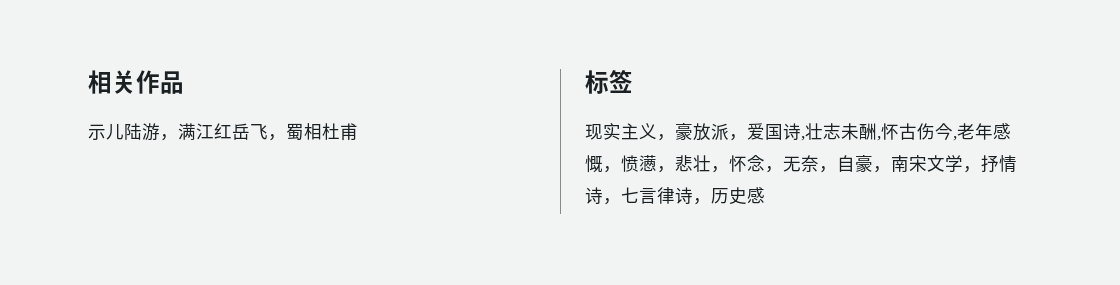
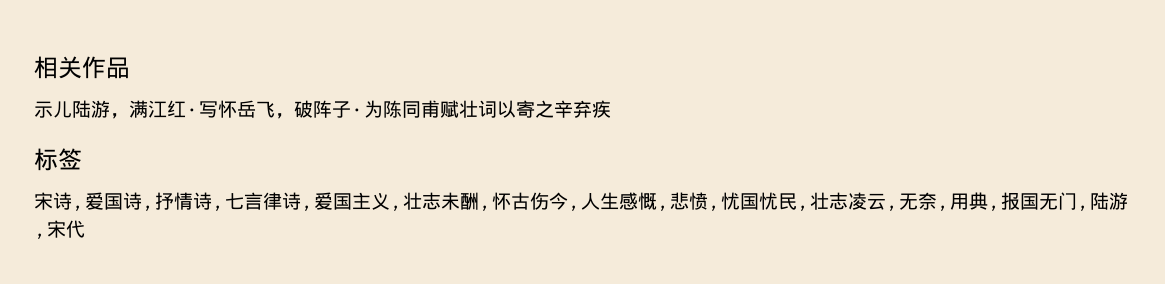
[232,123,358,141] [585,70,633,94] [585,123,801,141] 岳飞，蜀相杜甫 // 标签 // 现实主义，豪放派，爱国诗 -> [186,100,611,119] [34,148,82,171] [34,192,390,212] ·写怀岳飞，破阵子·为陈同甫赋壮词以寄之辛弃疾 // 标签 // 宋诗,爱国诗,抒情诗,七言律诗,爱国主义
[957,123,1011,140] [585,155,1017,173] [585,187,765,205] 老年感慨，愤懑，悲壮，怀念，无奈，自豪，南宋文学，抒情诗，七言律诗，历史感 -> [581,192,1128,212] [34,220,85,240] 人生感慨,悲愤,忧国忧民,壮志凌云,无奈,用典,报国无门,陆游,宋代

